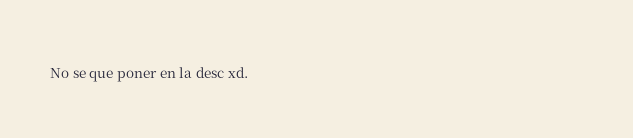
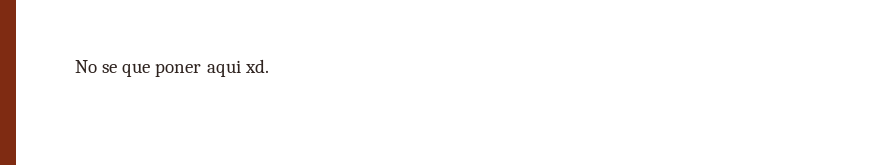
[159,67,224,78] en la desc -> [206,60,241,77] aqui

